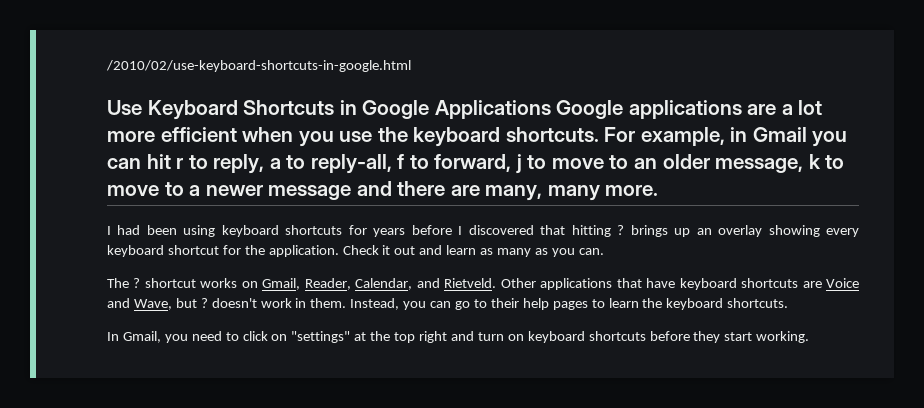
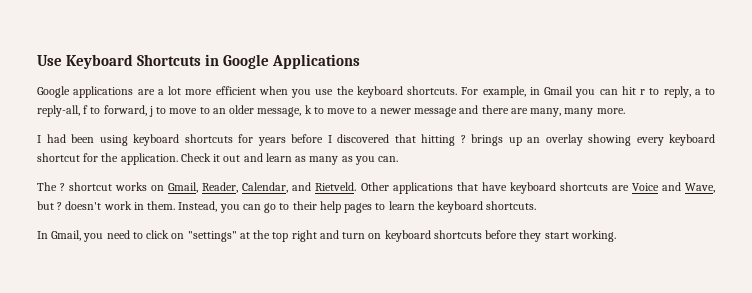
[106,60,411,72] /2010/02/use-keyboard-shortcuts-in-google.html // -> (37, 60) none
(551, 109) none -> (360, 61) //

